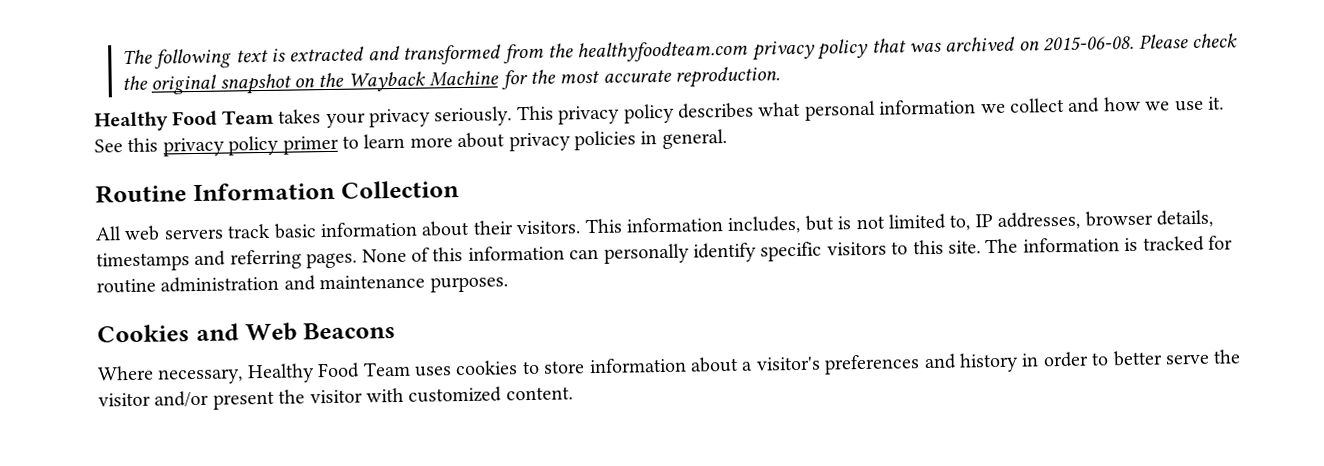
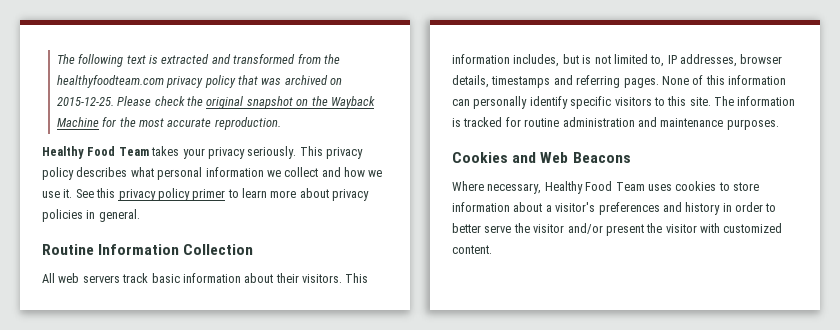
[1043,35,1135,52] 2015-06-08. -> [56,97,114,106] 2015-12-25.

